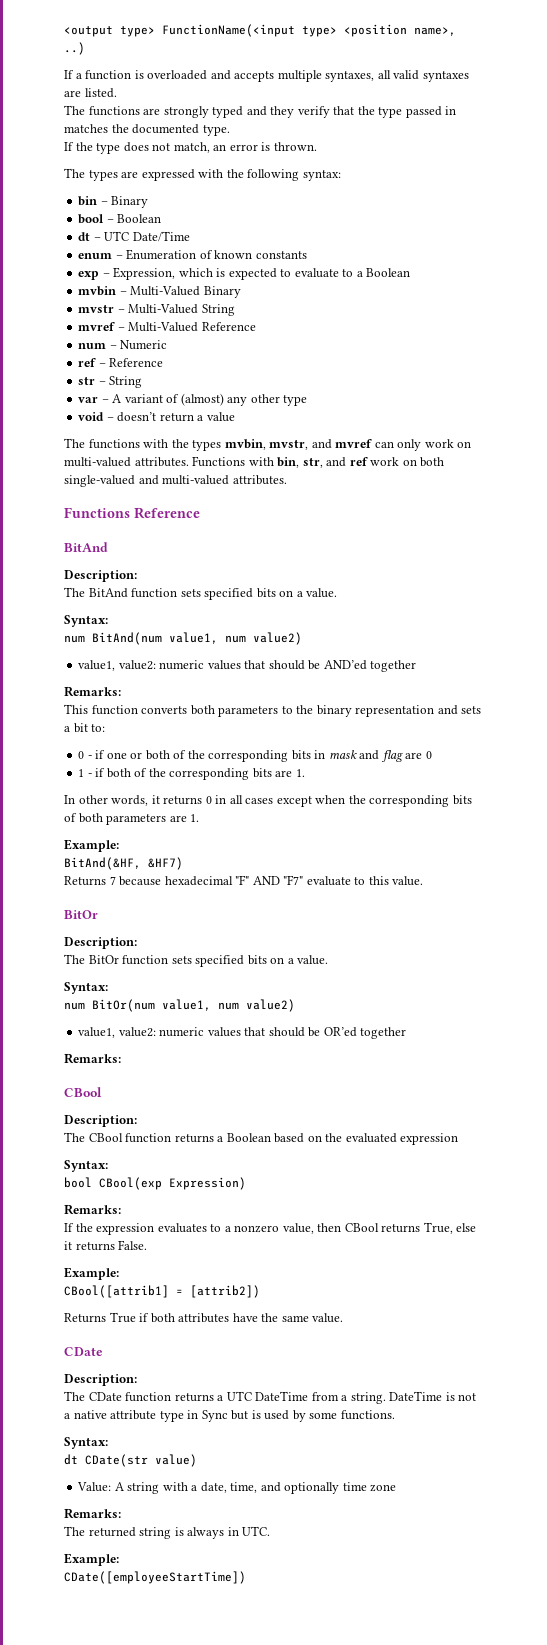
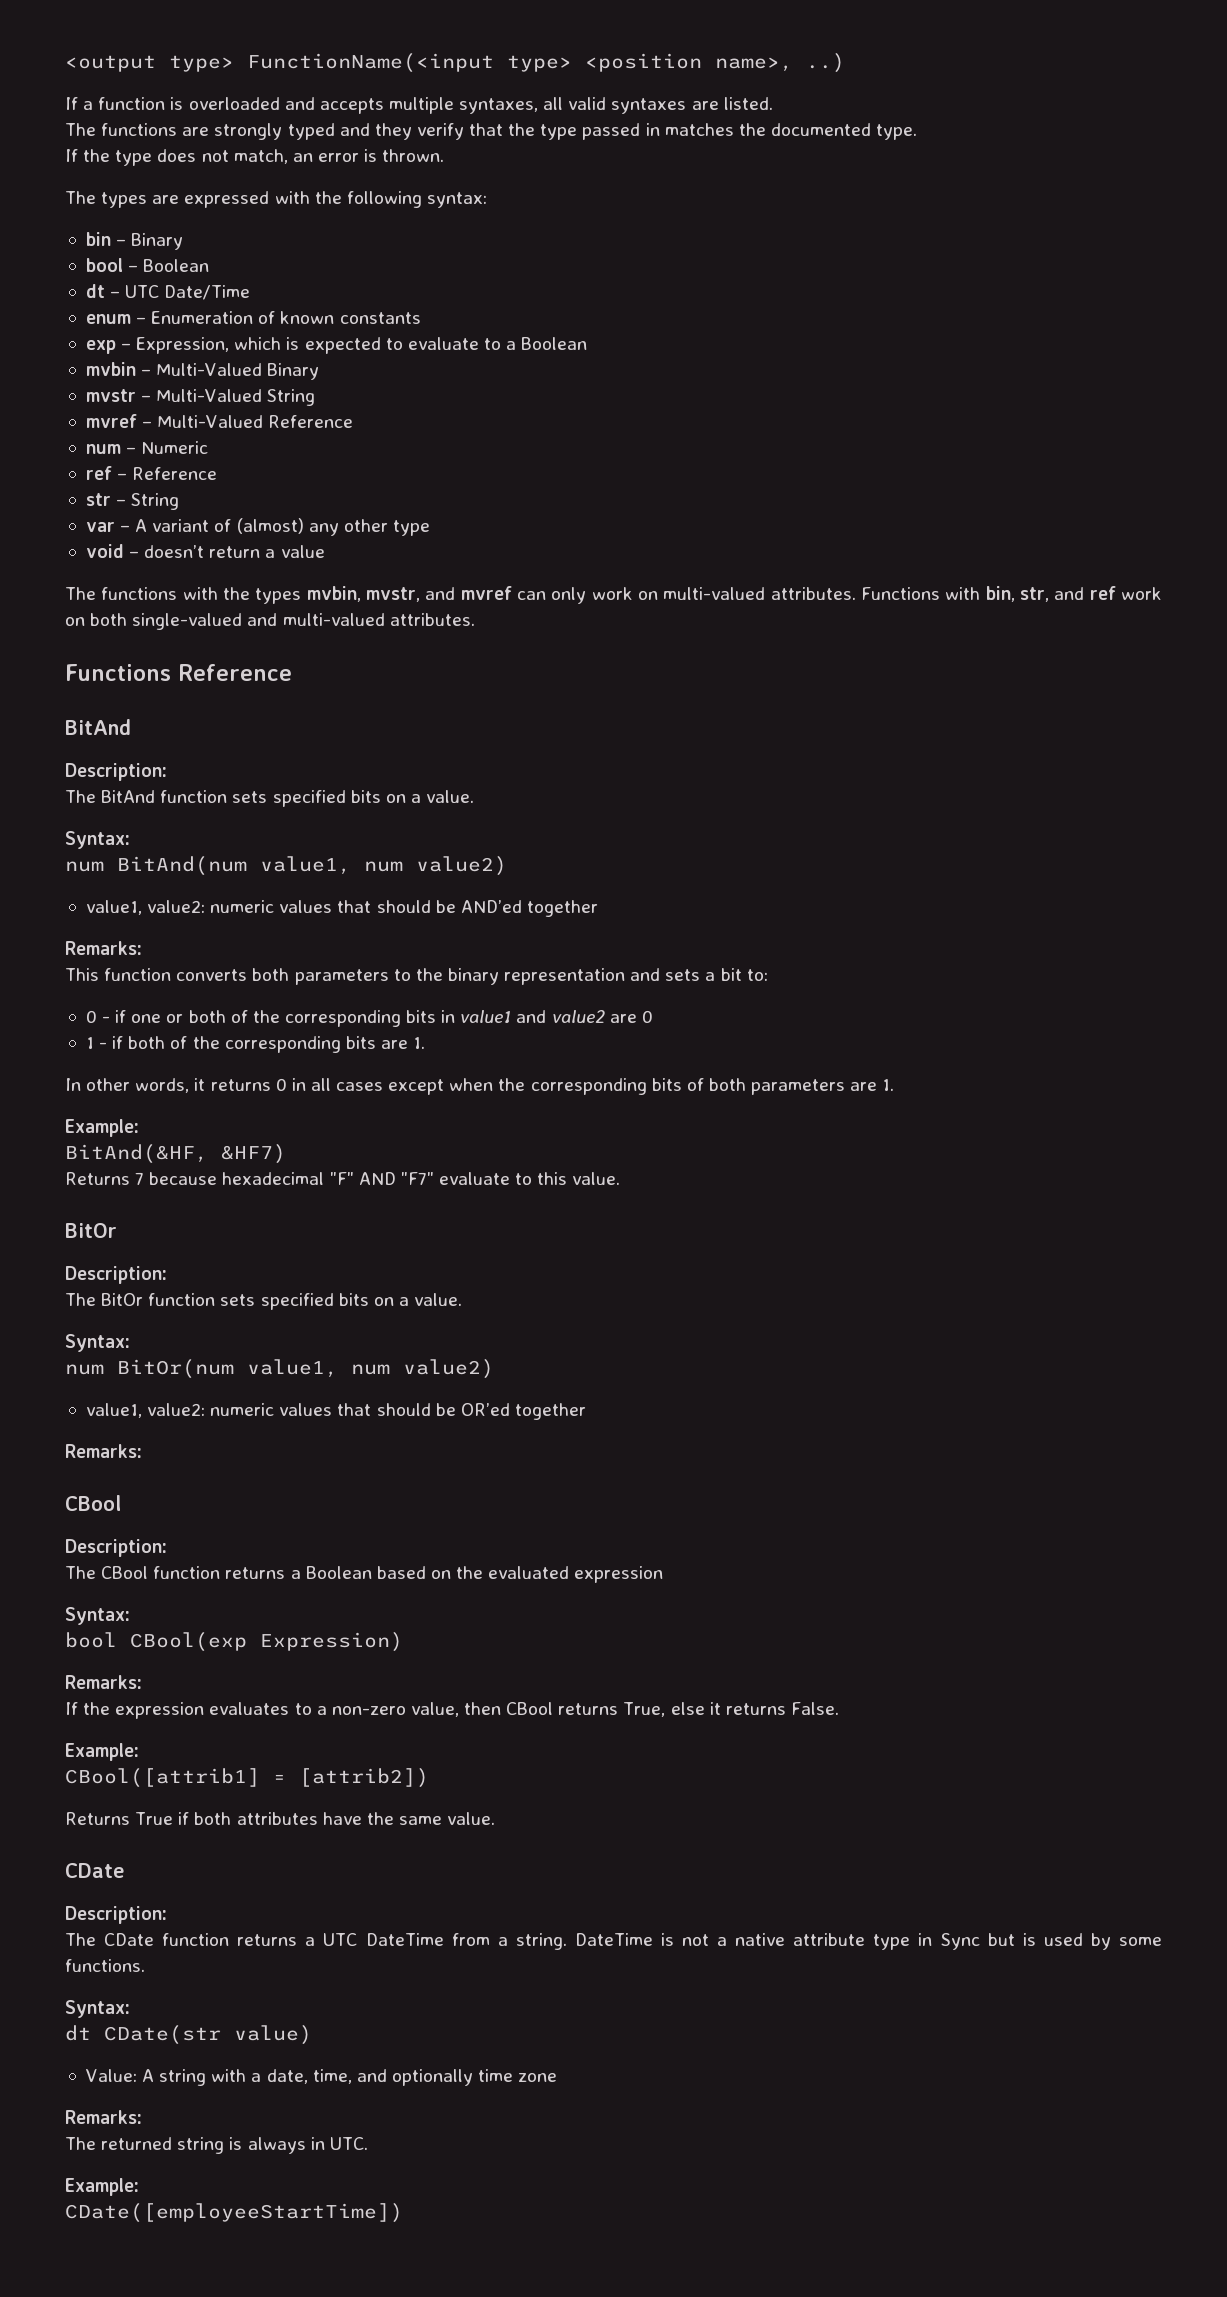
[328,750,403,762] mask and flag -> [460,1010,605,1023] value1 and value2
[234,1225,280,1233] nonzero -> [331,1706,406,1715] non-zero

